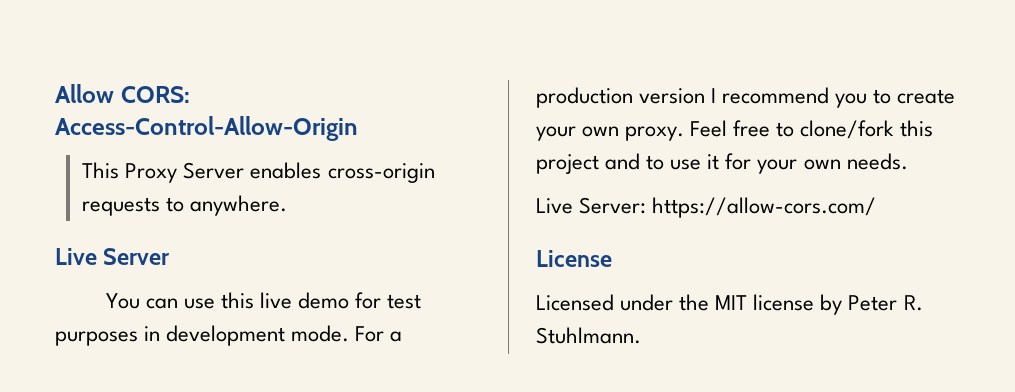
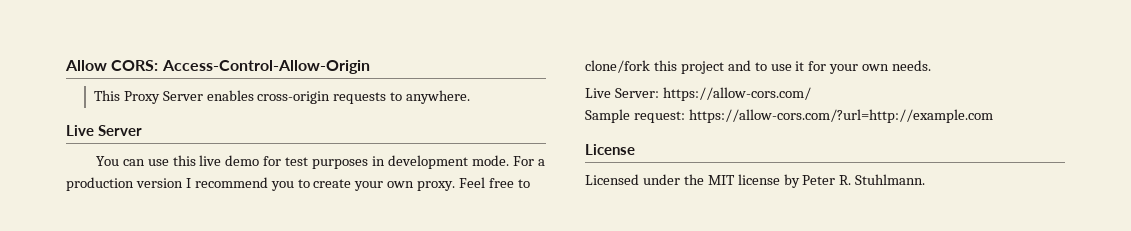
(877, 207) none -> [585,109,993,123] // Sample request: https://allow-cors.com/?url=http://example.com

